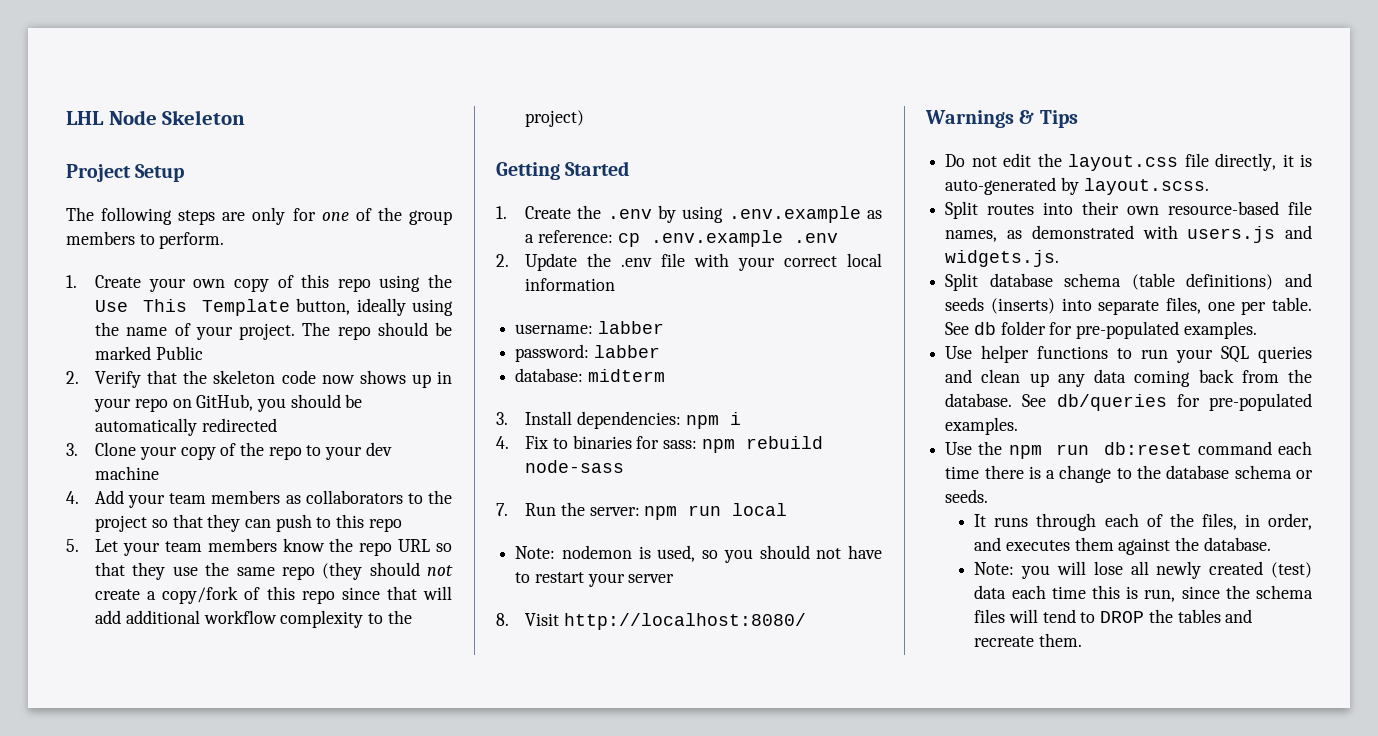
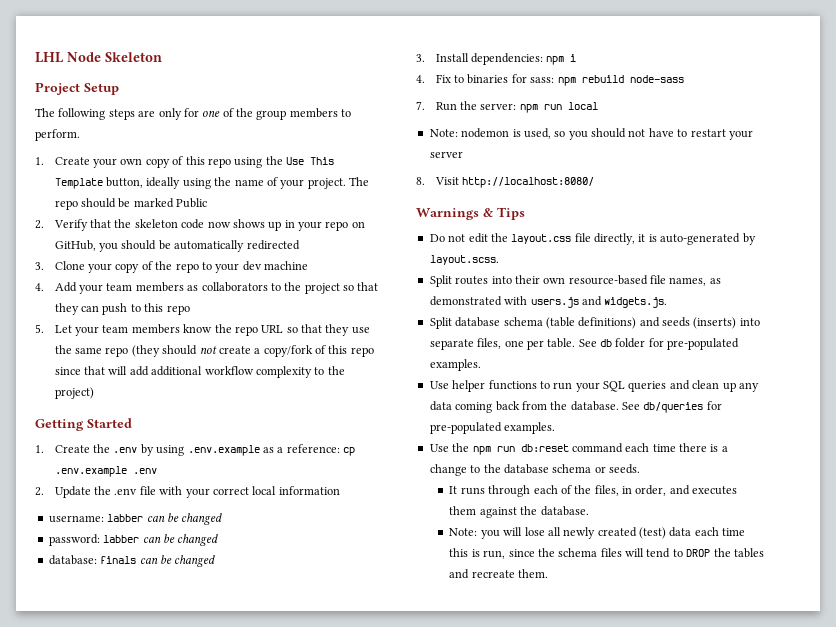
(664, 327) none -> [146,513,223,525] can be changed
[515,368,665,382] // database: midterm -> [142,534,219,546] [48,555,216,567] can be changed // database: finals can be changed

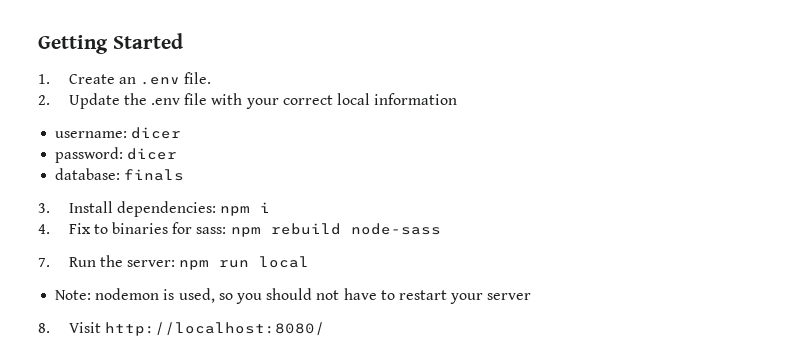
[35,52,162,63] [35,82,119,95] [35,108,352,120] [35,129,80,141] [35,156,335,168] [54,177,370,189] [54,198,208,210] [35,219,365,231] [54,240,300,252] [35,261,309,273] [35,282,379,294] [54,303,190,315] [35,324,370,336] [54,345,374,357] [54,366,345,378] [54,387,94,399] [35,418,132,431] [35,444,356,456] [54,466,157,477] LHL Node Skeleton // Project Setup // The following steps are only for one of the group members to perform. // 1. Create your own copy of this repo using the Use This Template button, ideally using the name of your project. The repo should be marked Public // 2. Verify that the skeleton code now shows up in your repo on GitHub, you should be automatically redirected // 3. Clone your copy of the repo to your dev machine // 4. Add your team members as collaborators to the project so that they can push to this repo // 5. Let your team members know the repo URL so that they use the same repo (they should not create a copy/fork of this repo since that will add additional workflow complexity to the project) // Getting Started // 1. Create the .env by using .env.example as a reference: cp .env.example .env -> [38,33,183,54] [38,72,212,85] Getting Started // 1. Create an .env file.
[107,513,223,525] [48,534,219,546] labber can be changed // password: labber can be changed -> [131,127,182,139] [55,147,178,163] dicer // password: dicer
[139,555,216,567] can be changed -> (185, 175) none
[416,207,525,220] [429,233,756,245] [429,255,499,265] [429,275,721,287] [429,296,668,308] [429,317,760,329] [429,338,740,350] [429,359,481,371] [429,380,759,392] [429,401,722,413] [429,422,556,434] [429,443,728,455] [429,464,640,476] [449,485,738,497] [449,506,589,518] [449,527,746,539] [449,548,764,559] [449,569,549,579] // Warnings & Tips // Do not edit the layout.css file directly, it is auto-generated by layout.scss. // Split routes into their own resource-based file names, as demonstrated with users.js and widgets.js. // Split database schema (table definitions) and seeds (inserts) into separate files, one per table. See db folder for pre-populated examples. // Use helper functions to run your SQL queries and clean up any data coming back from the database. See db/queries for pre-populated examples. // Use the npm run db:reset command each time there is a change to the database schema or seeds. // It runs through each of the files, in order, and executes them against the database. // Note: you will lose all newly created (test) data each time this is run, since the schema files will tend to DROP the tables and recreate them. -> (325, 329) none

